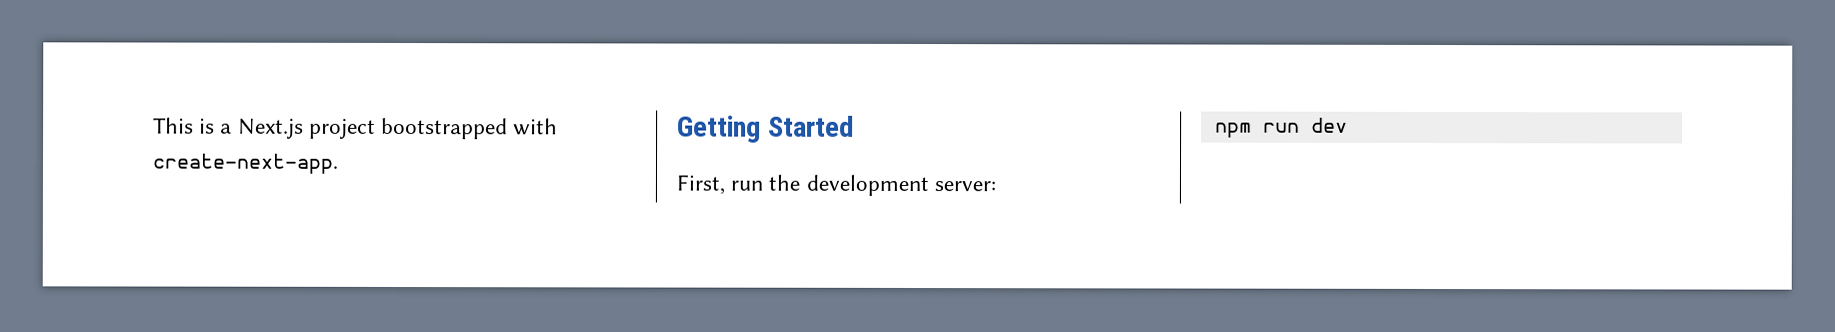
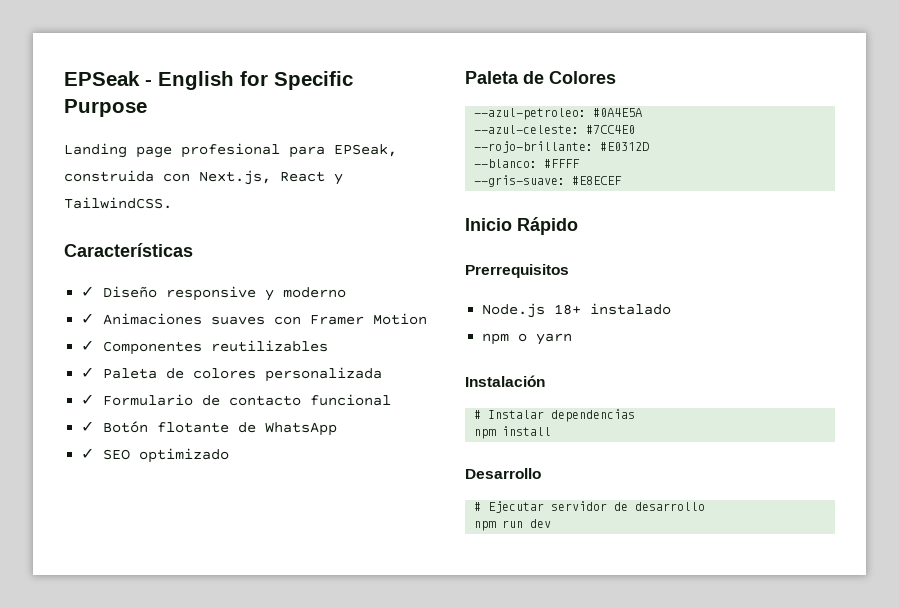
[153,117,559,140] [152,153,339,174] [677,115,854,143] [676,174,996,197] This is a Next.js project bootstrapped with create-next-app. // Getting Started // First, run the development server: -> [64,71,353,90] [64,99,147,117] [64,143,397,158] [64,170,343,185] [64,197,172,209] [64,243,193,257] [81,286,347,301] [81,313,428,325] [81,340,329,355] [81,367,383,382] [81,394,392,406] [81,421,338,436] [81,448,230,463] [465,71,616,84] [474,108,643,120] [474,125,636,134] [474,141,650,153] [474,159,581,168] [474,175,623,187] [465,217,578,235] [465,264,569,278] [482,303,672,318] [482,333,573,345] [465,375,545,387] [474,409,636,422] [474,426,552,439] [465,468,541,479] [474,501,706,513] EPSeak - English for Specific Purpose // Landing page profesional para EPSeak, construida con Next.js, React y TailwindCSS. // Características // ✓ Diseño responsive y moderno // ✓ Animaciones suaves con Framer Motion // ✓ Componentes reutilizables // ✓ Paleta de colores personalizada // ✓ Formulario de contacto funcional // ✓ Botón flotante de WhatsApp // ✓ SEO optimizado // Paleta de Colores // --azul-petroleo: #0A4E5A // --azul-celeste: #7CC4E0 // --rojo-brillante: #E0312D // --blanco: #FFFF // --gris-suave: #E8ECEF // Inicio Rápido // Prerrequisitos // Node.js 18+ instalado // npm o yarn // Instalación // # Instalar dependencias // npm install // Desarrollo // # Ejecutar servidor de desarrollo

